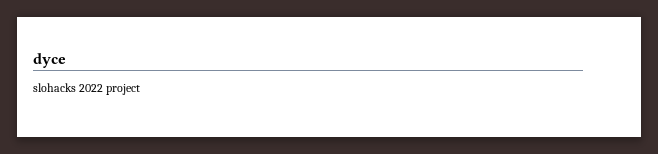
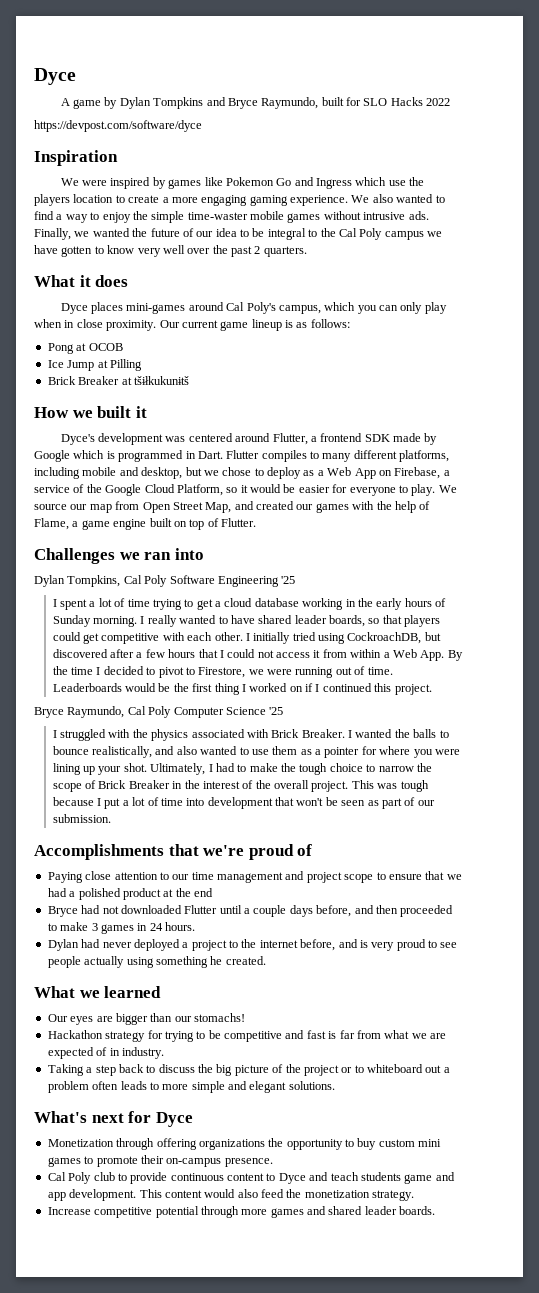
[33,53,66,68] [33,83,141,95] dyce // slohacks 2022 project -> [34,68,76,85] [60,97,451,109] [34,120,202,132] [34,150,118,166] [60,177,425,189] [34,194,445,206] [34,211,429,223] [34,228,442,240] [34,245,307,257] [34,275,129,287] [60,302,447,314] [34,319,350,331] [47,343,123,354] [47,359,142,371] [47,376,189,385] [34,406,147,418] [60,433,438,445] [34,450,450,462] [34,467,450,479] [34,484,457,496] [34,501,431,513] [34,518,256,530] [34,548,204,564] [34,575,296,587] [52,598,447,610] [52,615,441,627] [52,632,441,644] [52,649,463,661] [52,666,393,678] [52,683,432,695] [34,706,284,718] [52,729,449,741] [52,746,460,758] [52,763,432,775] [52,780,429,792] [52,797,435,809] [52,814,111,823] [34,844,313,860] [47,871,462,883] [47,888,213,900] [47,905,454,917] [47,922,195,934] [47,939,458,951] [47,956,266,968] [34,986,162,998] [47,1013,245,1025] [47,1030,446,1042] [47,1047,164,1059] [47,1064,450,1076] [47,1081,335,1093] [34,1111,193,1127] [47,1138,442,1150] [47,1155,273,1167] [47,1172,455,1184] [47,1189,415,1201] [47,1206,436,1218] Dyce // A game by Dylan Tompkins and Bryce Raymundo, built for SLO Hacks 2022 // https://devpost.com/software/dyce // Inspiration // We were inspired by games like Pokemon Go and Ingress which use the players location to create a more engaging gaming experience. We also wanted to find a way to enjoy the simple time-waster mobile games without intrusive ads. Finally, we wanted the future of our idea to be integral to the Cal Poly campus we have gotten to know very well over the past 2 quarters. // What it does // Dyce places mini-games around Cal Poly's campus, which you can only play when in close proximity. Our current game lineup is as follows: // Pong at OCOB // Ice Jump at Pilling // Brick Breaker at tšɨłkukunɨtš // How we built it // Dyce's development was centered around Flutter, a frontend SDK made by Google which is programmed in Dart. Flutter compiles to many different platforms, including mobile and desktop, but we chose to deploy as a Web App on Firebase, a service of the Google Cloud Platform, so it would be easier for everyone to play. We source our map from Open Street Map, and created our games with the help of Flame, a game engine built on top of Flutter. // Challenges we ran into // Dylan Tompkins, Cal Poly Software Engineering '25 // I spent a lot of time trying to get a cloud database working in the early hours of Sunday morning. I really wanted to have shared leader boards, so that players could get competitive with each other. I initially tried using CockroachDB, but discovered after a few hours that I could not access it from within a Web App. By the time I decided to pivot to Firestore, we were running out of time. Leaderboards would be the first thing I worked on if I continued this project. // Bryce Raymundo, Cal Poly Computer Science '25 // I struggled with the physics associated with Brick Breaker. I wanted the balls to bounce realistically, and also wanted to use them as a pointer for where you were lining up your shot. Ultimately, I had to make the tough choice to narrow the scope of Brick Breaker in the interest of the overall project. This was tough because I put a lot of time into development that won't be seen as part of our submission. // Accomplishments that we're proud of // Paying close attention to our time management and project scope to ensure that we had a polished product at the end // Bryce had not downloaded Flutter until a couple days before, and then proceeded to make 3 games in 24 hours. // Dylan had never deployed a project to the internet before, and is very proud to see people actually using something he created. // What we learned // Our eyes are bigger than our stomachs! // Hackathon strategy for trying to be competitive and fast is far from what we are expected of in industry. // Taking a step back to discuss the big picture of the project or to whiteboard out a problem often leads to more simple and elegant solutions. // What's next for Dyce // Monetization through offering organizations the opportunity to buy custom mini games to promote their on-campus presence. // Cal Poly club to provide continuous content to Dyce and teach students game and app development. This content would also feed the monetization strategy. // Increase competitive potential through more games and shared leader boards.

